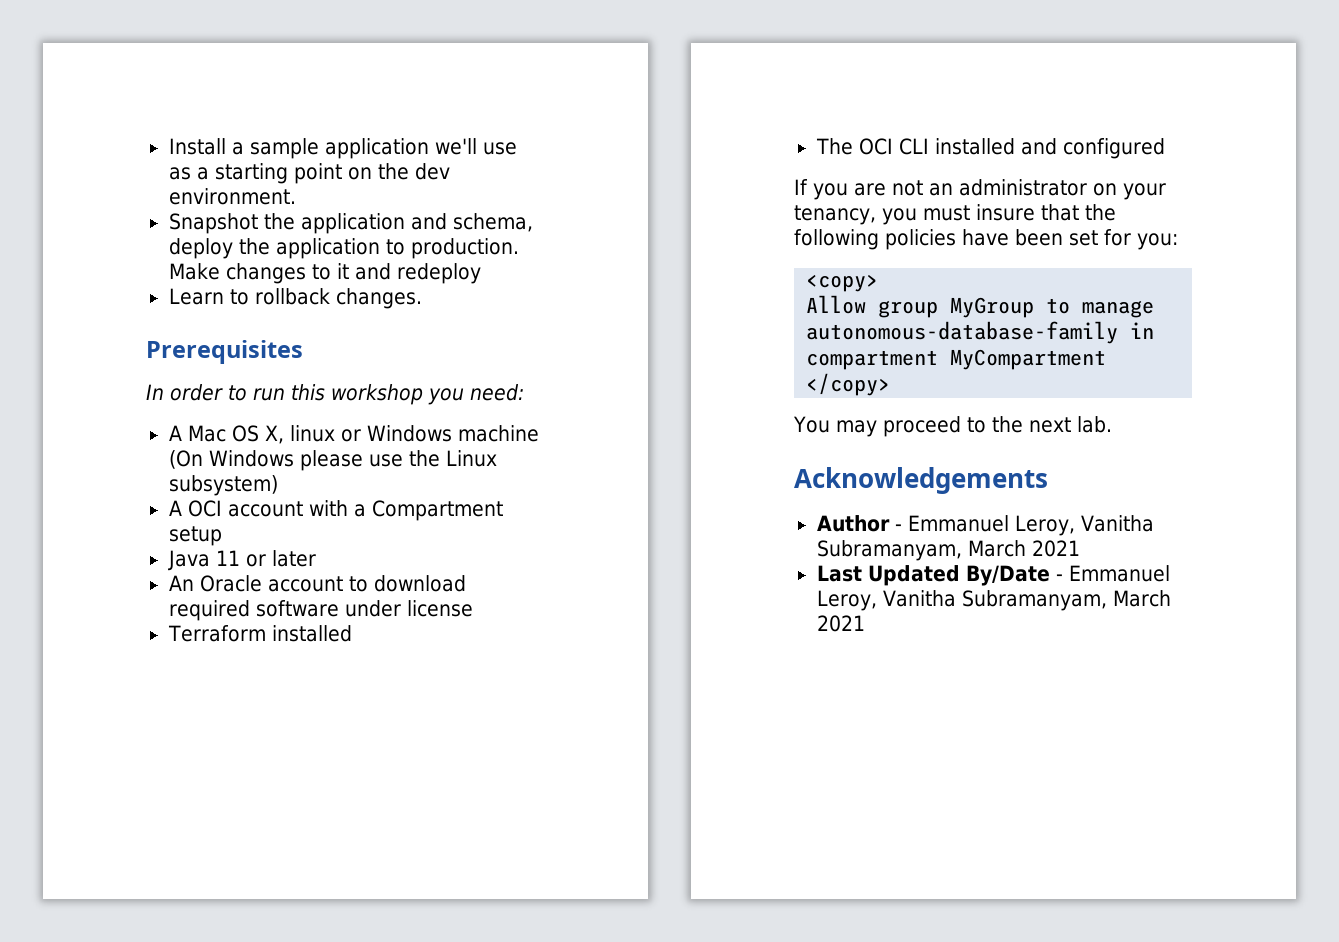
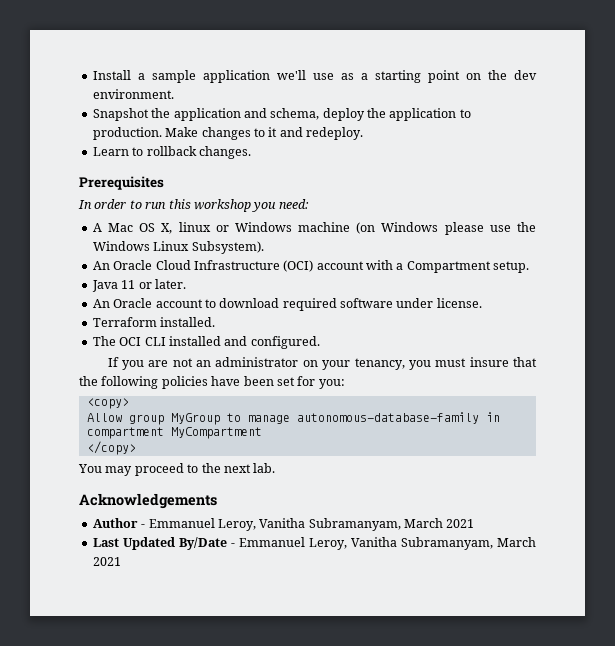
[396,263,481,284] redeploy -> [306,127,363,140] redeploy.
[168,450,203,469] (On -> [356,222,376,234] (on
[445,450,497,467] [168,475,278,496] [168,500,222,517] Linux subsystem) // A OCI -> [92,241,264,254] [92,260,314,272] Windows Linux Subsystem). // An Oracle Cloud Infrastructure (OCI)
[168,526,222,546] setup -> [493,261,530,273] setup.
[271,550,316,567] later -> [154,279,186,289] later.
[406,600,473,617] license -> [436,298,482,308] license.
[271,625,352,642] installed -> [160,317,216,327] installed.
[1062,138,1165,159] configured -> [250,336,320,349] configured.

